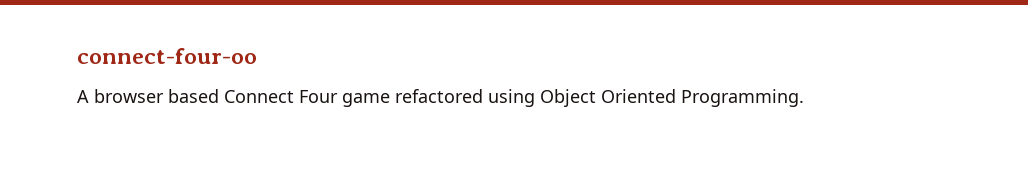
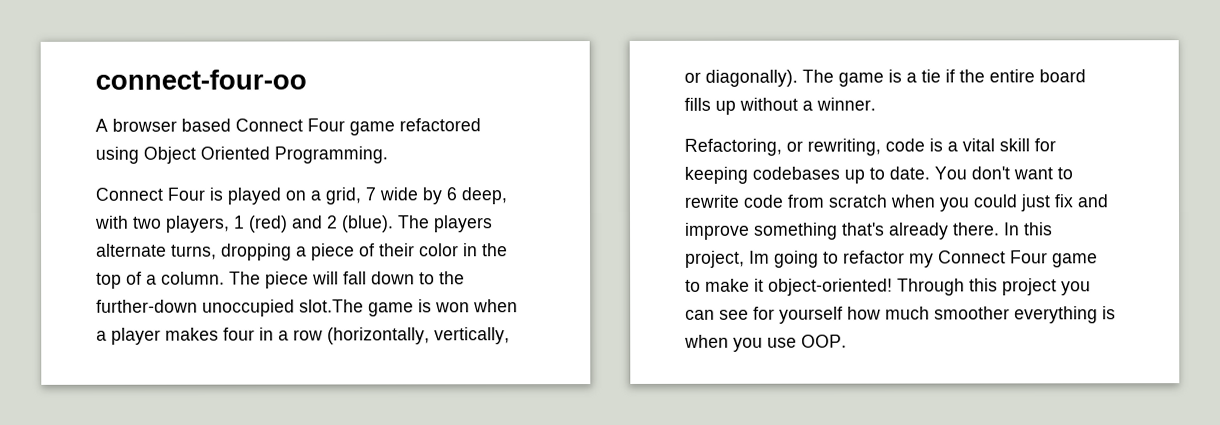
(804, 98) none -> [95,187,507,205] [95,215,493,233] [96,243,508,261] [96,271,465,289] [96,299,518,317] [96,327,510,345] [684,69,1086,87] [684,97,876,115] [684,138,1056,156] [684,166,1073,184] [684,194,1108,212] [685,222,1053,240] [685,250,1098,268] [685,278,1091,296] [685,306,1116,324] [684,334,847,352] // Connect Four is played on a grid, 7 wide by 6 deep, with two players, 1 (red) and 2 (blue). The players alternate turns, dropping a piece of their color in the top of a column. The piece will fall down to the further-down unoccupied slot.The game is won when a player makes four in a row (horizontally, vertically, or diagonally). The game is a tie if the entire board fills up without a winner. // Refactoring, or rewriting, code is a vital skill for keeping codebases up to date. You don't want to rewrite code from scratch when you could just fix and improve something that's already there. In this project, Im going to refactor my Connect Four game to make it object-oriented! Through this project you can see for yourself how much smoother everything is when you use OOP.

